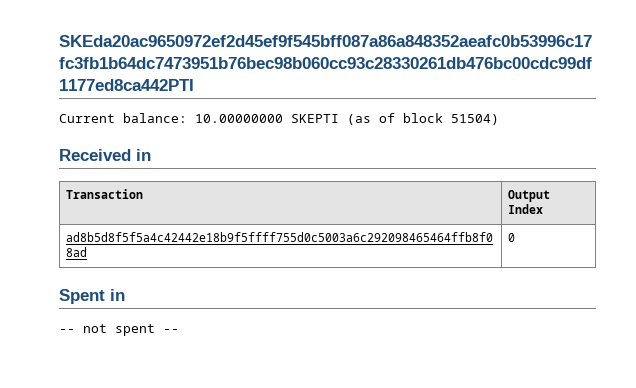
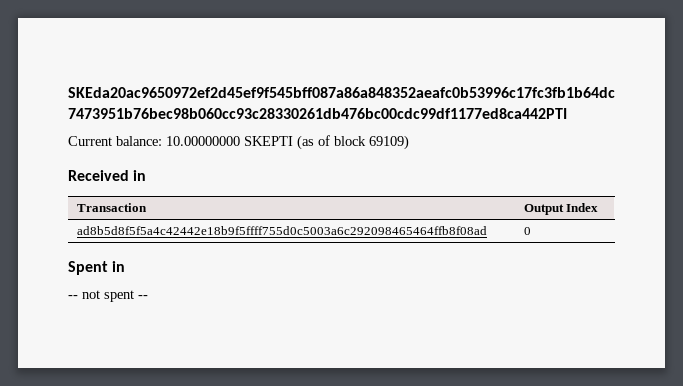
[451,114,499,125] 51504) -> [369,135,409,150] 69109)

